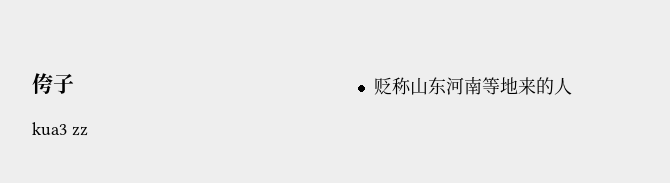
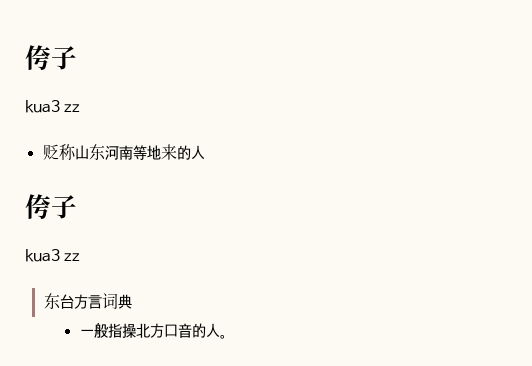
(572, 86) none -> [25,194,77,219] [25,249,81,262] [43,293,132,309] [79,322,227,339] // 侉子 // kua3 zz // 东台方言词典 // 一般指操北方口音的人。

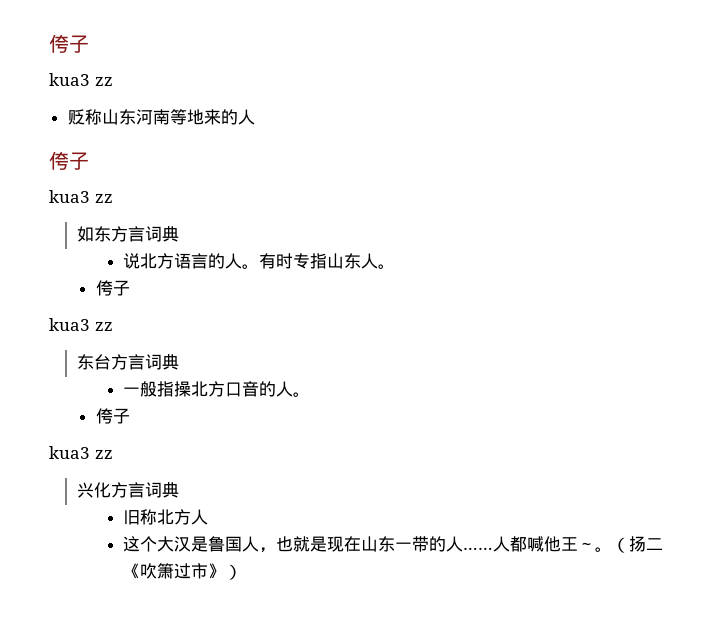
(81, 257) none -> [76,226,179,242] [123,253,396,269] [95,280,130,296] [49,318,113,331] // 如东方言词典 // 说北方语言的人。有时专指山东人。 // 侉子 // kua3 zz
(227, 336) none -> [95,408,130,424] [49,446,113,459] [76,482,179,498] [123,509,209,525] [123,536,664,553] [123,563,243,580] // 侉子 // kua3 zz // 兴化方言词典 // 旧称北方人 // 这个大汉是鲁国人，也就是现在山东一带的人……人都喊他王～。（扬二《吹箫过市》）

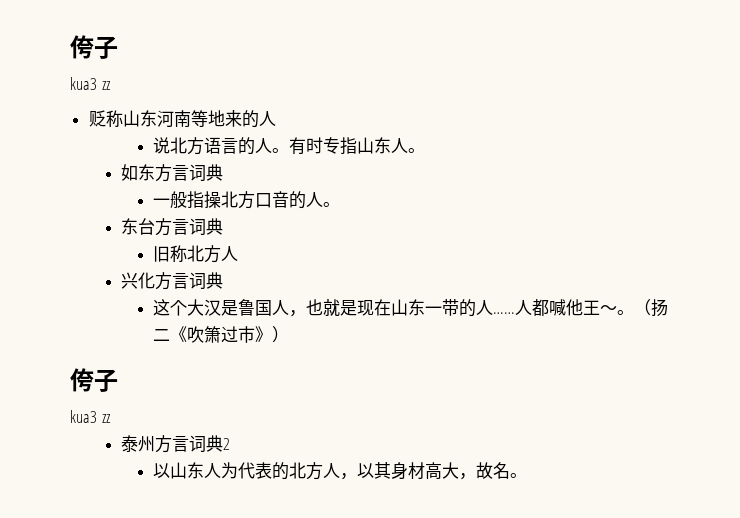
[49,151,89,170] [49,190,113,203] [76,226,179,242] // 侉子 // kua3 zz // 如东方言词典 -> (276, 118) none
[95,280,130,296] [49,318,113,331] [76,354,111,370] 侉子 // kua3 zz // 东台 -> [120,164,155,181] 如东
[95,408,130,424] [49,446,113,459] [76,482,111,498] 侉子 // kua3 zz // 兴化 -> [120,218,155,235] 东台
(209, 517) none -> [120,272,223,290] // 兴化方言词典
(243, 572) none -> [70,368,118,392] [70,410,111,423] [120,435,230,453] [153,462,528,480] // 侉子 // kua3 zz // 泰州方言词典2 // 以山东人为代表的北方人，以其身材高大，故名。

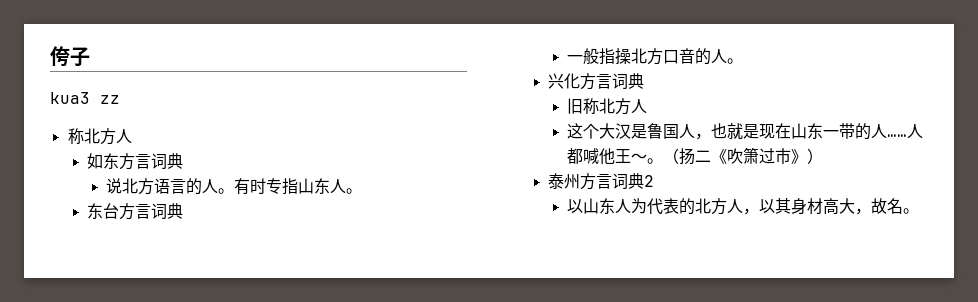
[70,35,118,59] [70,77,111,90] [88,110,276,128] 侉子 // kua3 zz // 贬称山东河南等地来的人 -> [50,46,90,67] [50,92,120,104] [67,128,132,145] [86,153,183,170] 侉子 // kua3 zz // 称北方人 // 如东方言词典
[120,164,155,181] 如东 -> [86,203,119,219] 东台
[120,218,155,235] 东台 -> [547,73,580,89] 兴化
[120,272,223,290] // 兴化方言词典 -> (648, 106) none
[70,368,118,392] [70,410,111,423] // 侉子 // kua3 zz -> (824, 156) none

